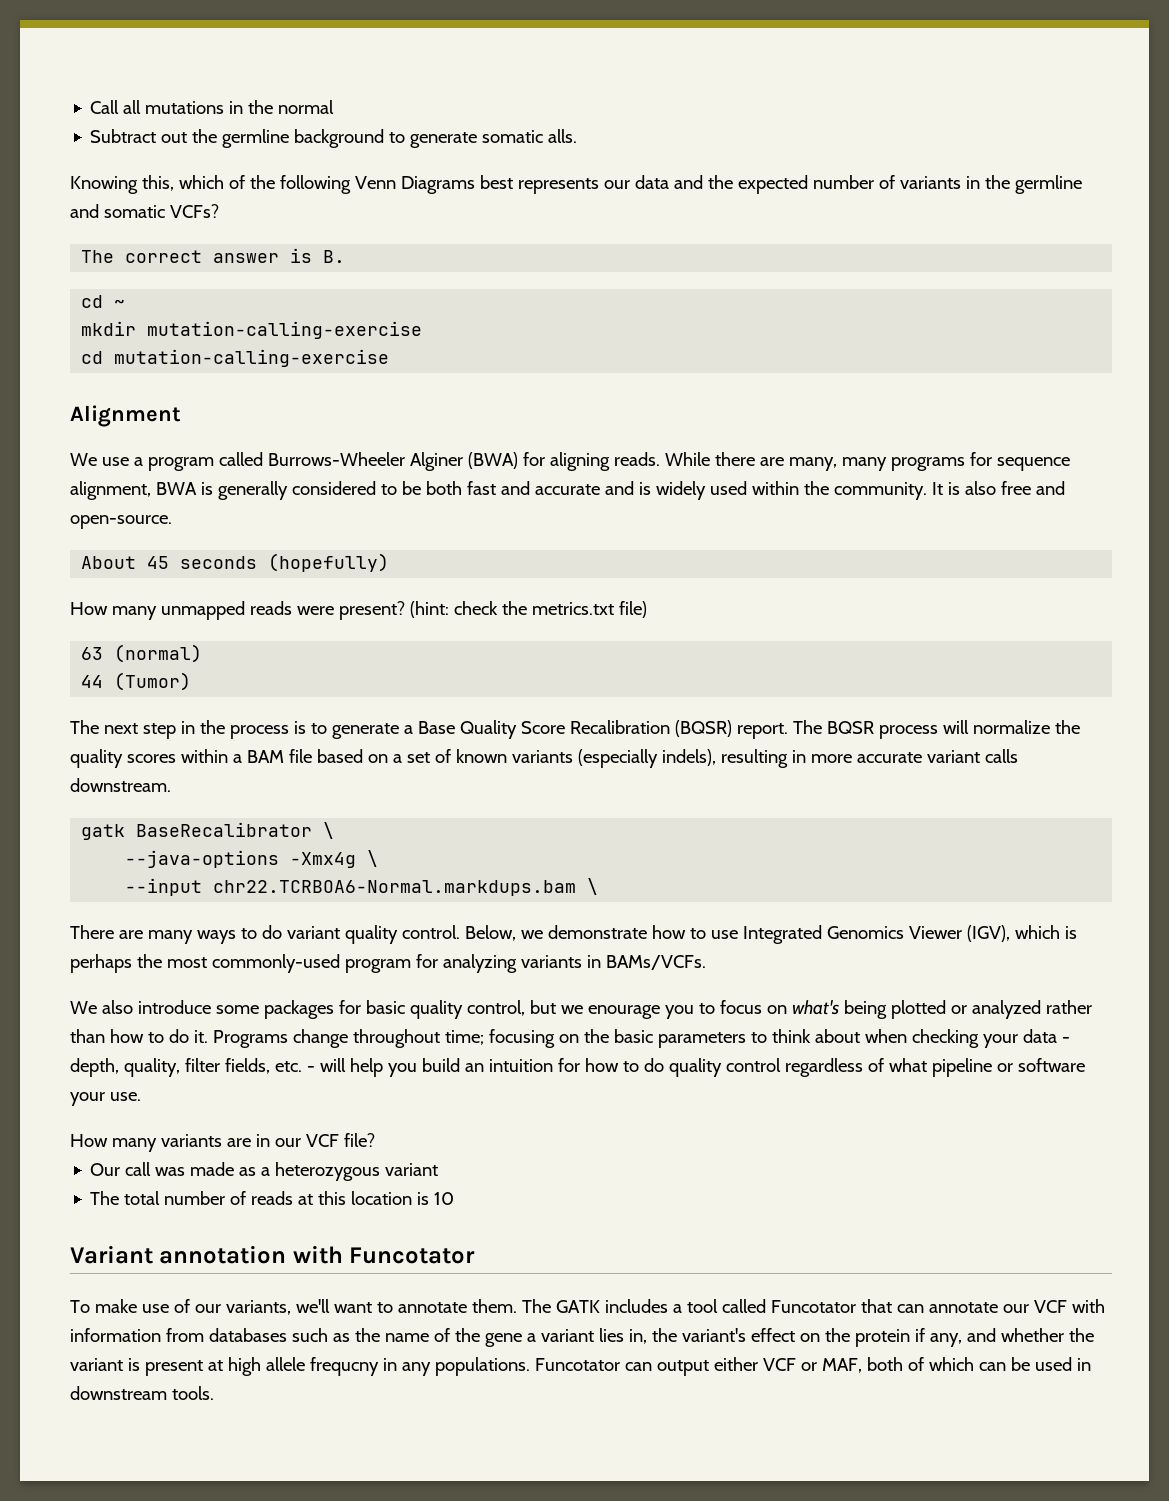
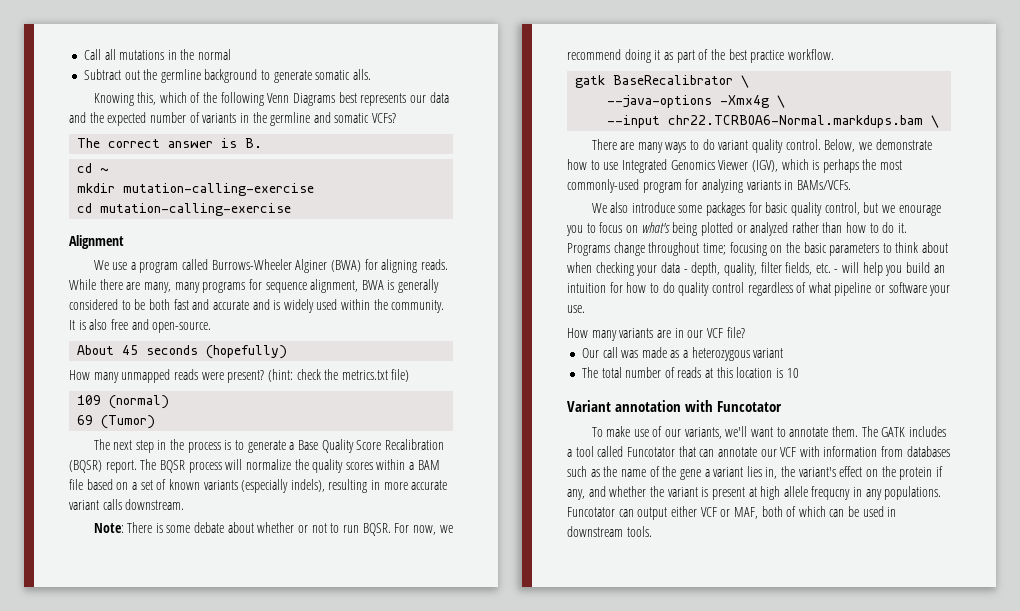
[81,647,104,660] 63 -> [77,395,102,405] 109
[81,675,104,688] 44 -> [77,415,94,425] 69
(171, 785) none -> [93,522,453,536] [567,49,834,63] // Note: There is some debate about whether or not to run BQSR. For now, we recommend doing it as part of the best practice workflow.

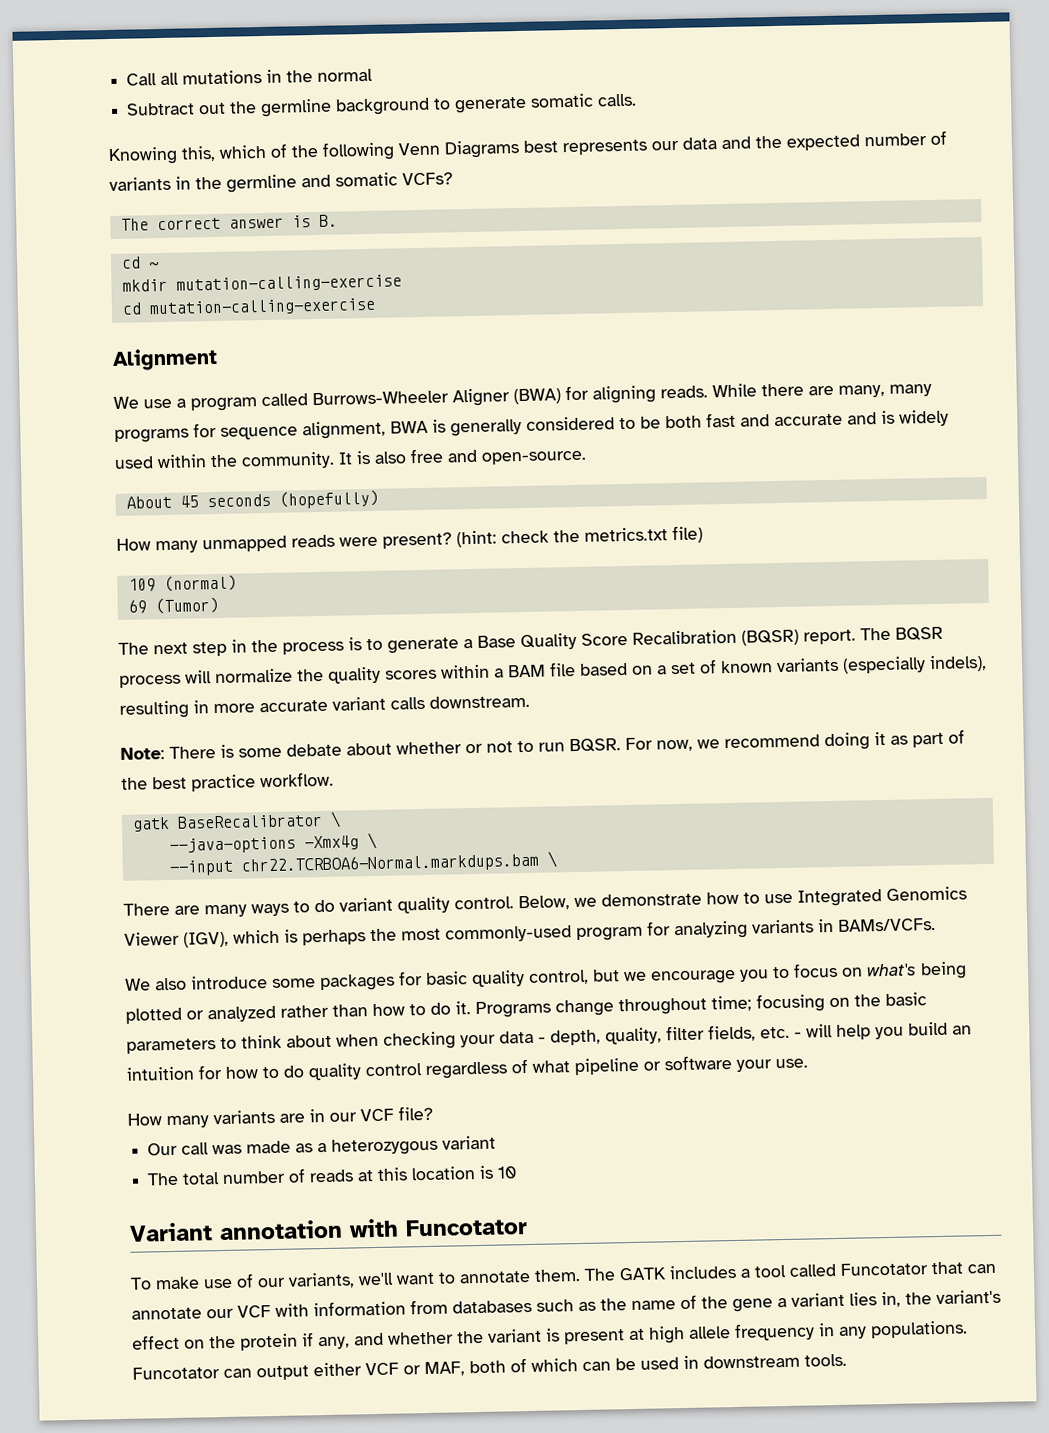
[353,69,372,80] alls. -> [597,93,638,107] calls.
[295,259,328,273] Alginer -> [452,388,510,407] Aligner
[898,205,941,216] enourage -> [651,969,736,985] encourage
[811,486,851,500] frequcny -> [734,1322,815,1341] frequency

